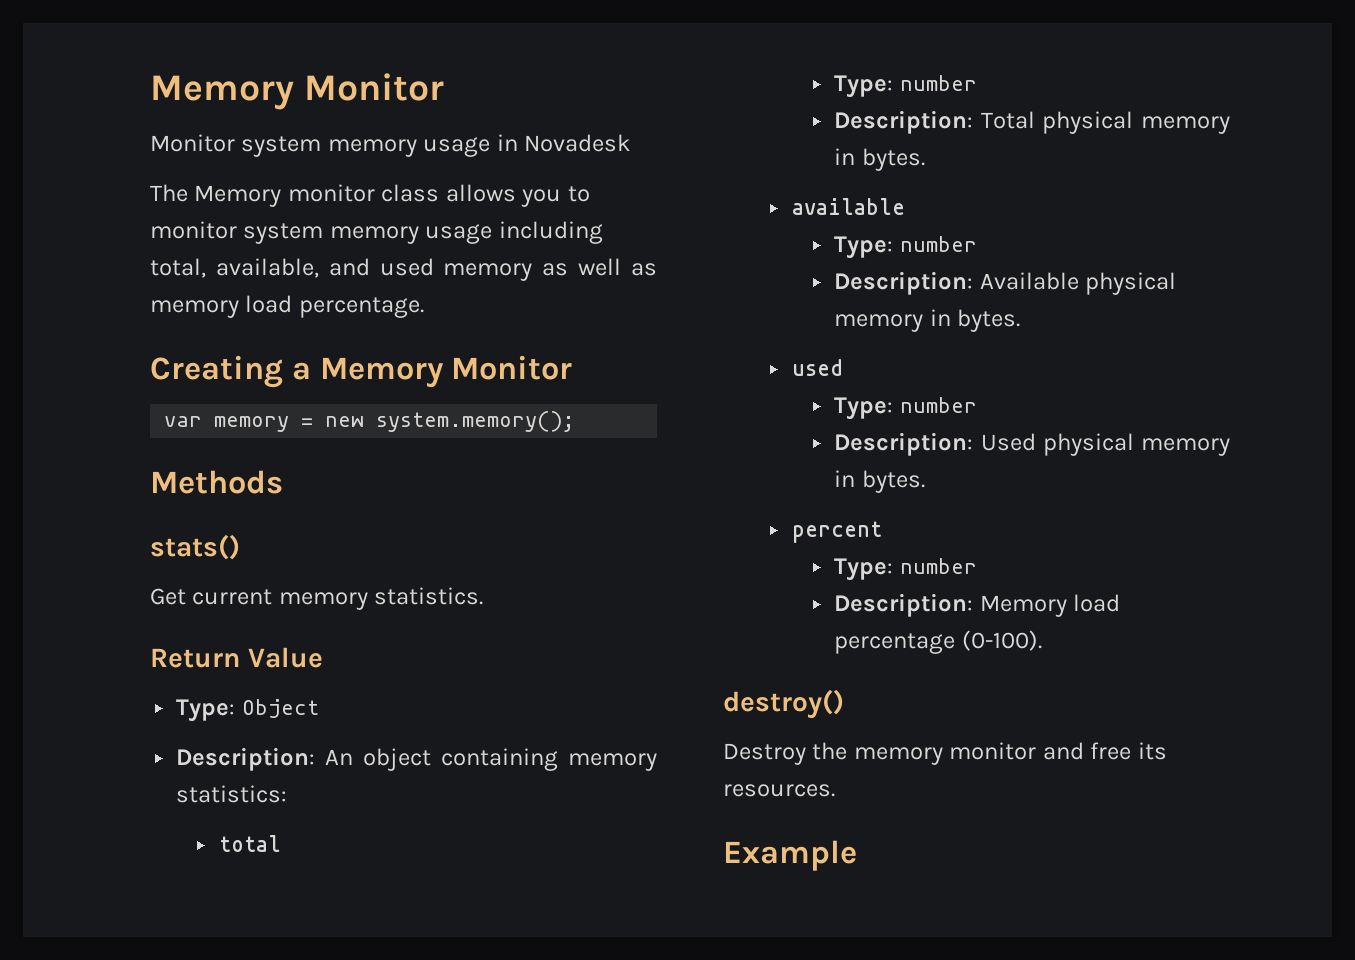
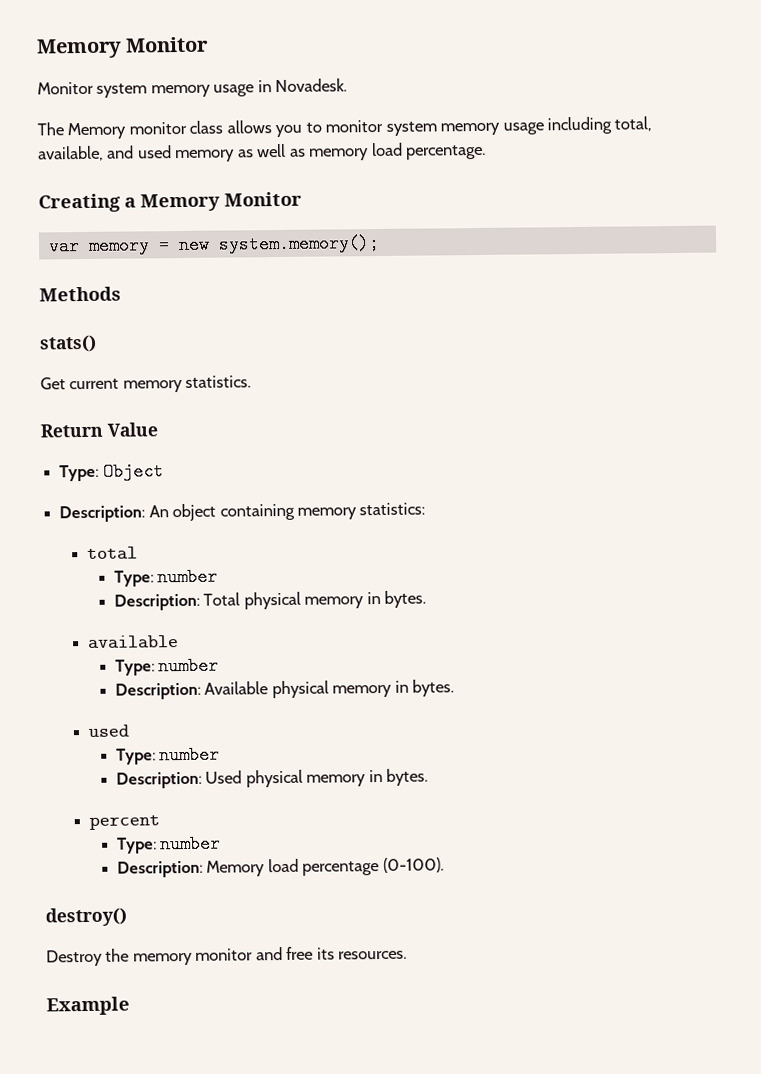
[524,134,632,152] Novadesk -> [275,78,348,93] Novadesk.

